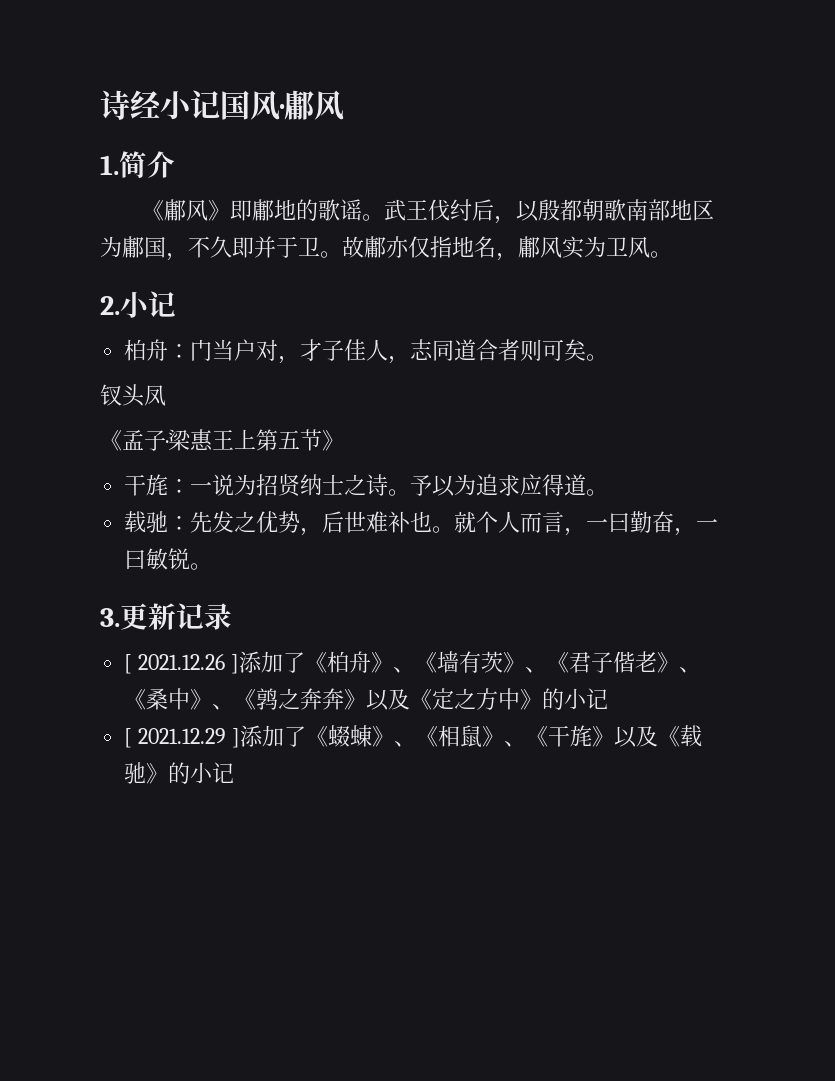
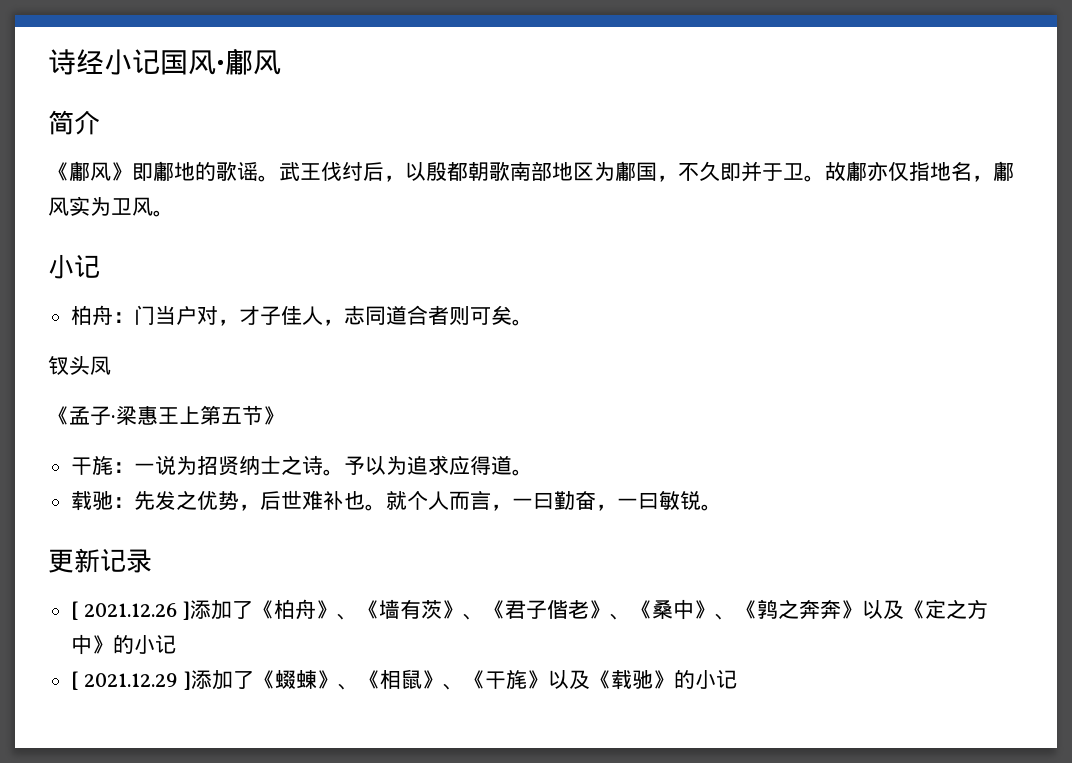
[100,155,119,175] 1. -> (281, 62) none
[100,296,120,315] 2. -> (174, 213) none
[100,608,120,627] 3. -> (722, 507) none

